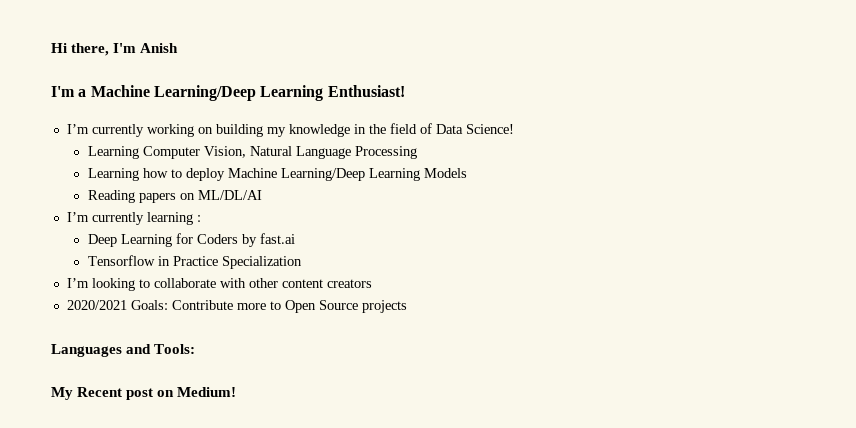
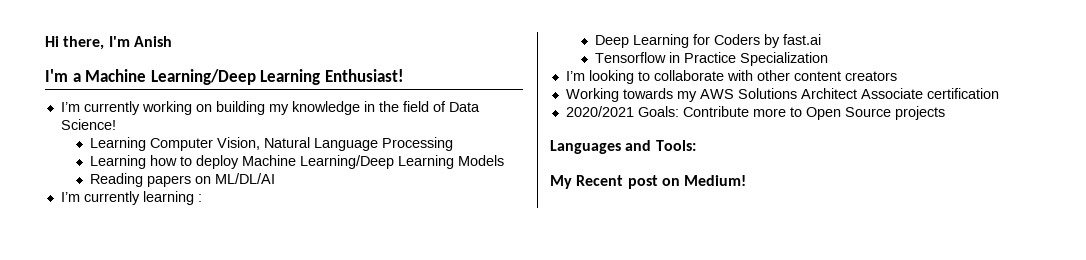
(372, 283) none -> [565,88,999,102] // Working towards my AWS Solutions Architect Associate certification

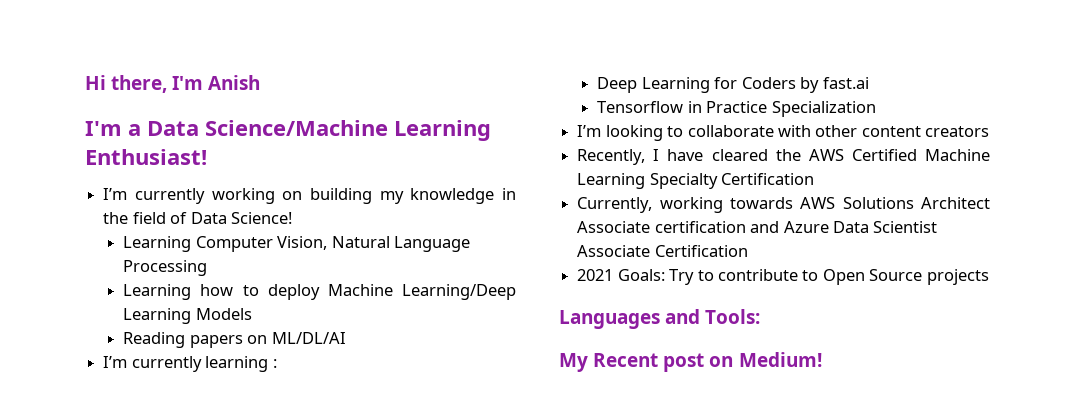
[85,69,256,85] Machine Learning/Deep -> [147,120,388,136] Data Science/Machine
[565,88,697,102] Working towards my -> [577,149,990,165] [577,173,815,189] [577,197,793,213] Recently, I have cleared the AWS Certified Machine Learning Specialty Certification // Currently, working towards
[565,106,786,117] // 2020/2021 Goals: Contribute more -> [750,221,938,233] [577,245,748,257] [577,269,798,285] and Azure Data Scientist Associate Certification // 2021 Goals: Try to contribute

